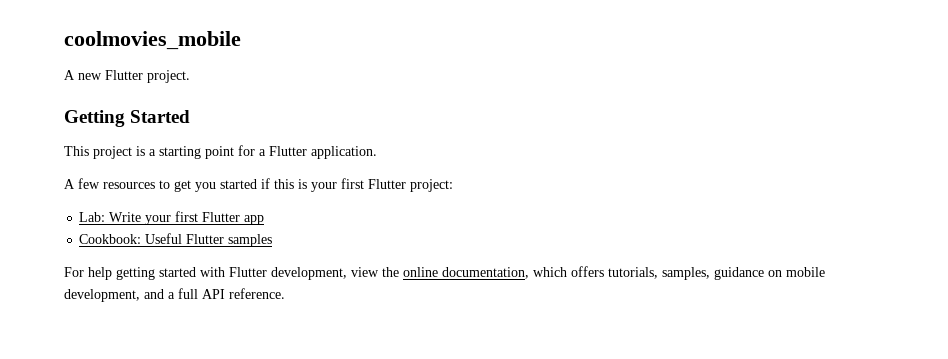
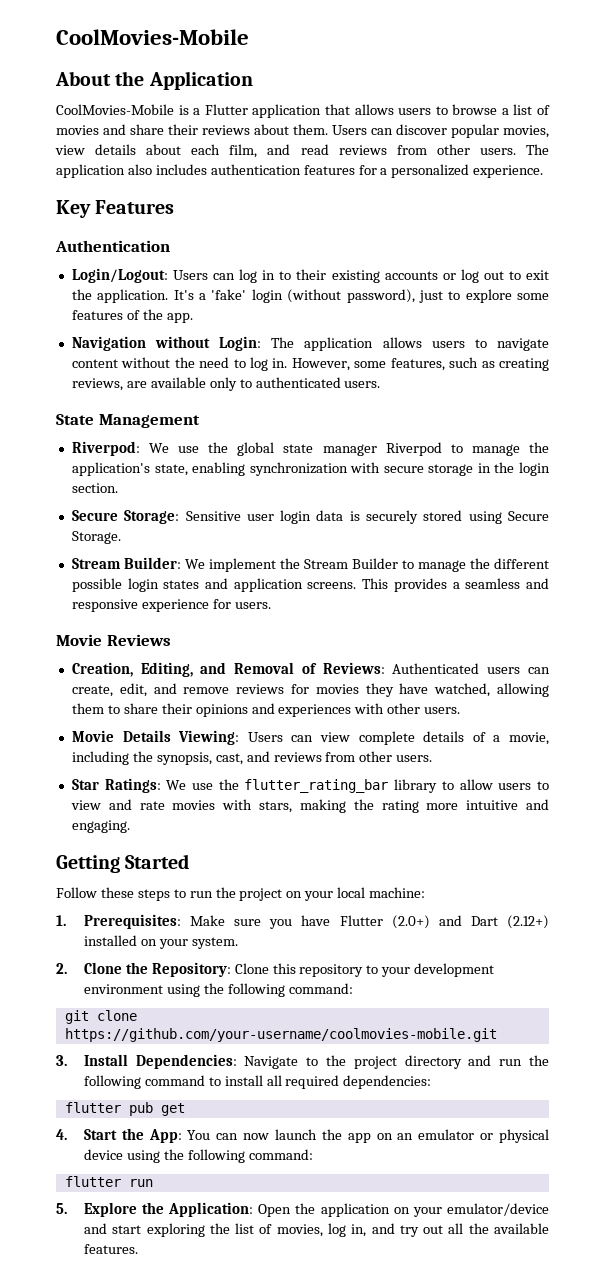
[64,31,241,50] [64,70,190,83] [64,110,191,127] [64,145,377,159] [64,178,453,192] [79,211,265,225] [79,233,273,247] [64,266,825,280] [64,288,285,302] coolmovies_mobile // A new Flutter project. // Getting Started // This project is a starting point for a Flutter application. // A few resources to get you started if this is your first Flutter project: // Lab: Write your first Flutter app // Cookbook: Useful Flutter samples // For help getting started with Flutter development, view the online documentation, which offers tutorials, samples, guidance on mobile development, and a full API reference. -> [56,29,249,45] [55,71,253,90] [56,104,550,118] [56,124,549,138] [55,144,549,158] [56,164,544,178] [56,200,175,218] [55,240,170,252] [71,268,549,283] [71,289,549,303] [71,309,193,323] [71,336,550,351] [71,357,549,371] [71,377,381,391] [56,414,200,428] [71,441,550,456] [71,462,551,476] [71,483,118,493] [71,510,549,524] [71,531,121,544] [71,557,549,572] [71,578,549,592] [71,599,271,612] [56,634,171,646] [71,662,551,677] [71,683,549,697] [71,703,461,717] [71,730,550,745] [71,751,433,765] [71,778,549,793] [70,799,549,813] [71,820,130,833] [56,854,190,873] [56,887,426,901] [56,914,550,929] [83,935,238,949] [56,962,495,977] [83,983,353,997] [64,1010,137,1024] [64,1028,497,1042] [56,1054,549,1069] [83,1075,432,1089] [64,1102,185,1116] [56,1128,549,1143] [83,1149,313,1163] [64,1176,153,1187] [56,1202,549,1217] [83,1223,549,1237] [83,1244,138,1254] CoolMovies-Mobile // About the Application // CoolMovies-Mobile is a Flutter application that allows users to browse a list of movies and share their reviews about them. Users can discover popular movies, view details about each film, and read reviews from other users. The application also includes authentication features for a personalized experience. // Key Features // Authentication // Login/Logout: Users can log in to their existing accounts or log out to exit the application. It's a 'fake' login (without password), just to explore some features of the app. // Navigation without Login: The application allows users to navigate content without the need to log in. However, some features, such as creating reviews, are available only to authenticated users. // State Management // Riverpod: We use the global state manager Riverpod to manage the application's state, enabling synchronization with secure storage in the login section. // Secure Storage: Sensitive user login data is securely stored using Secure Storage. // Stream Builder: We implement the Stream Builder to manage the different possible login states and application screens. This provides a seamless and responsive experience for users. // Movie Reviews // Creation, Editing, and Removal of Reviews: Authenticated users can create, edit, and remove reviews for movies they have watched, allowing them to share their opinions and experiences with other users. // Movie Details Viewing: Users can view complete details of a movie, including the synopsis, cast, and reviews from other users. // Star Ratings: We use the flutter_rating_bar library to allow users to view and rate movies with stars, making the rating more intuitive and engaging. // Getting Started // Follow these steps to run the project on your local machine: // 1. Prerequisites: Make sure you have Flutter (2.0+) and Dart (2.12+) installed on your system. // 2. Clone the Repository: Clone this repository to your development environment using the following command: // git clone https://github.com/your-username/coolmovies-mobile.git // 3. Install Dependencies: Navigate to the project directory and run the following command to install all required dependencies: // flutter pub get // 4. Start the App: You can now launch the app on an emulator or physical device using the following command: // flutter run // 5. Explore the Application: Open the application on your emulator/device and start exploring the list of movies, log in, and try out all the available features.

